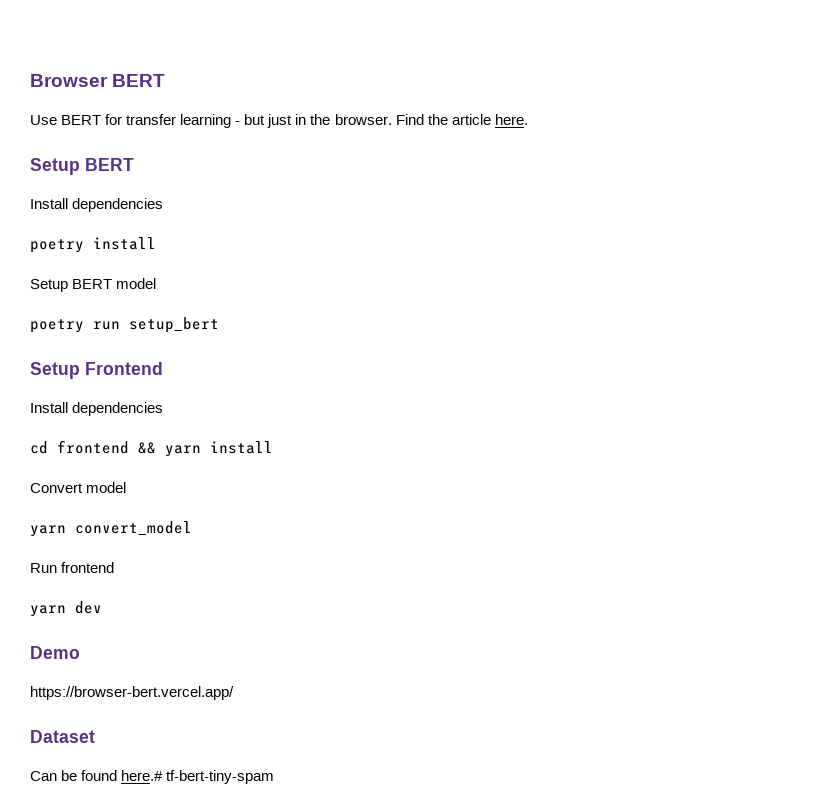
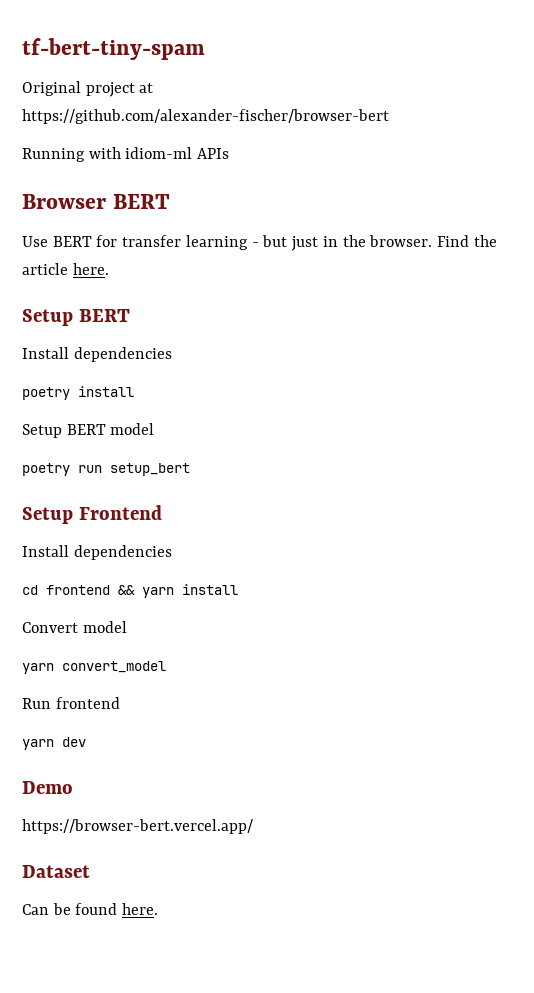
(30, 80) none -> [22,38,205,60] [22,81,154,97] [22,109,389,124] [22,147,230,162] tf-bert-tiny-spam // Original project at https://github.com/alexander-fischer/browser-bert // Running with idiom-ml APIs //
[121,770,275,784] here.# tf-bert-tiny-spam -> [122,903,159,915] here.

